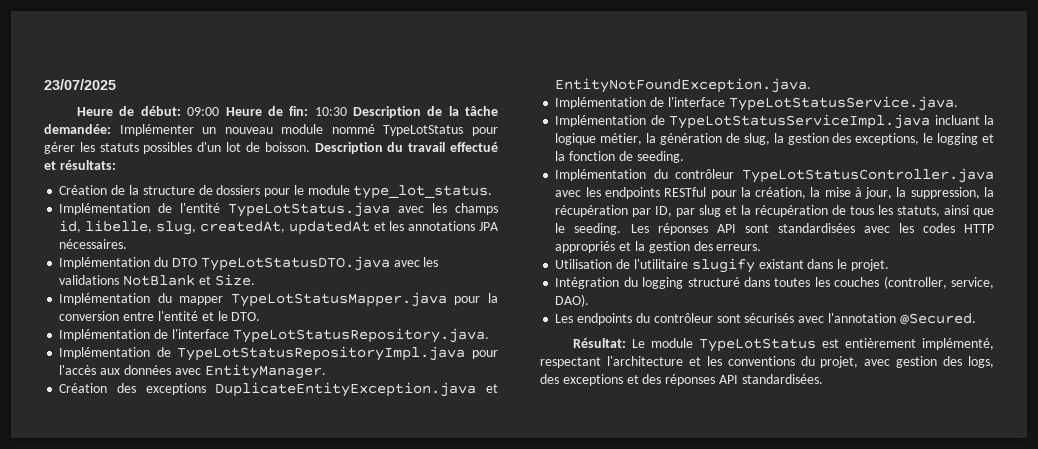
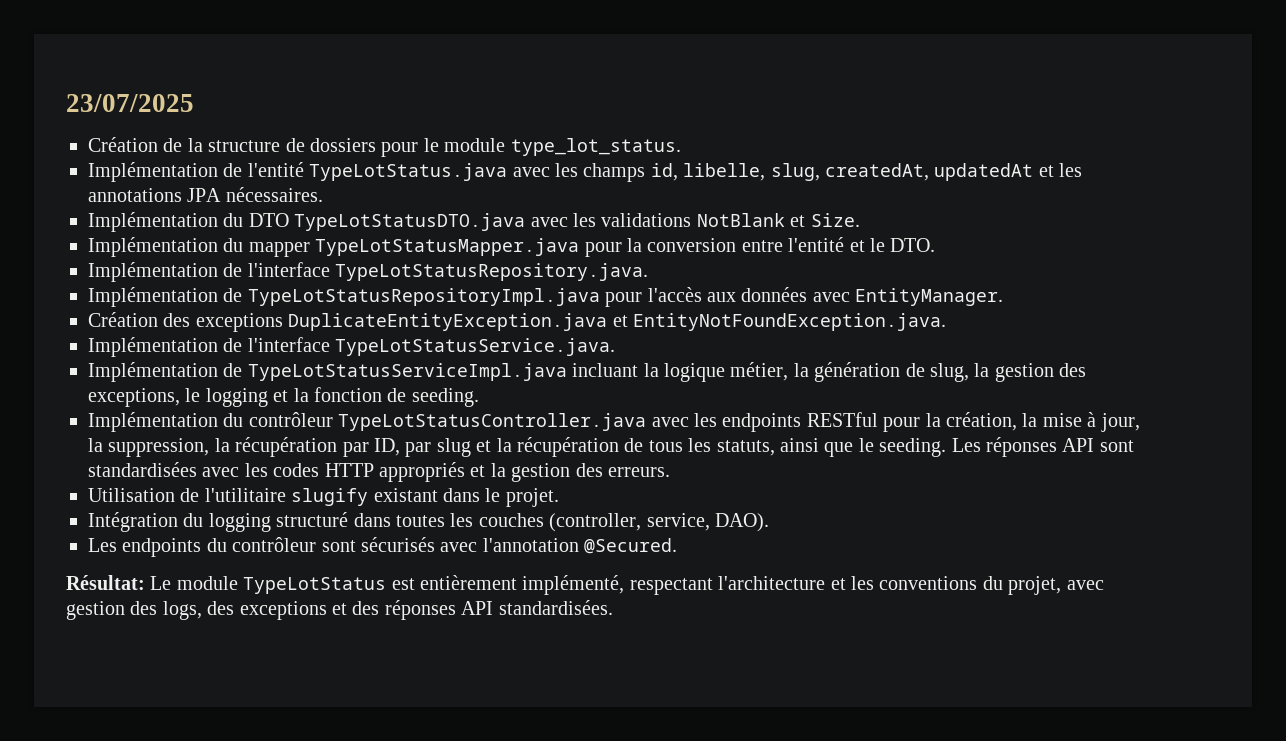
[77,106,499,118] [44,124,498,136] [44,142,498,154] [44,160,116,170] // Heure de début: 09:00 Heure de fin: 10:30 Description de la tâche demandée: Implémenter un nouveau module nommé TypeLotStatus pour gérer les statuts possibles d'un lot de boisson. Description du travail effectué et résultats: -> (194, 103) none

